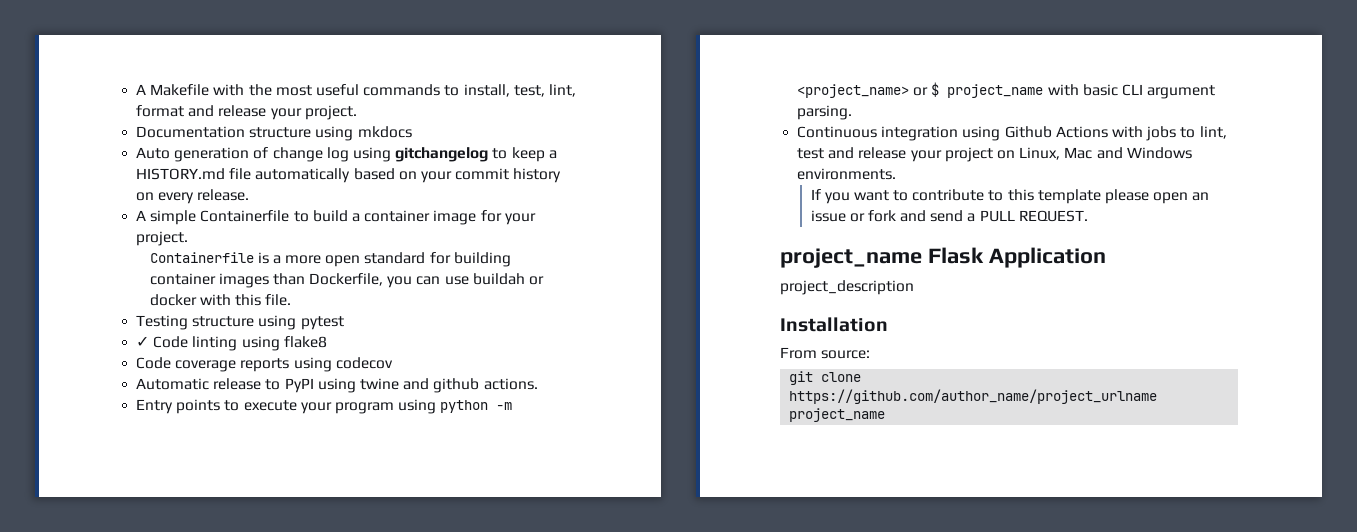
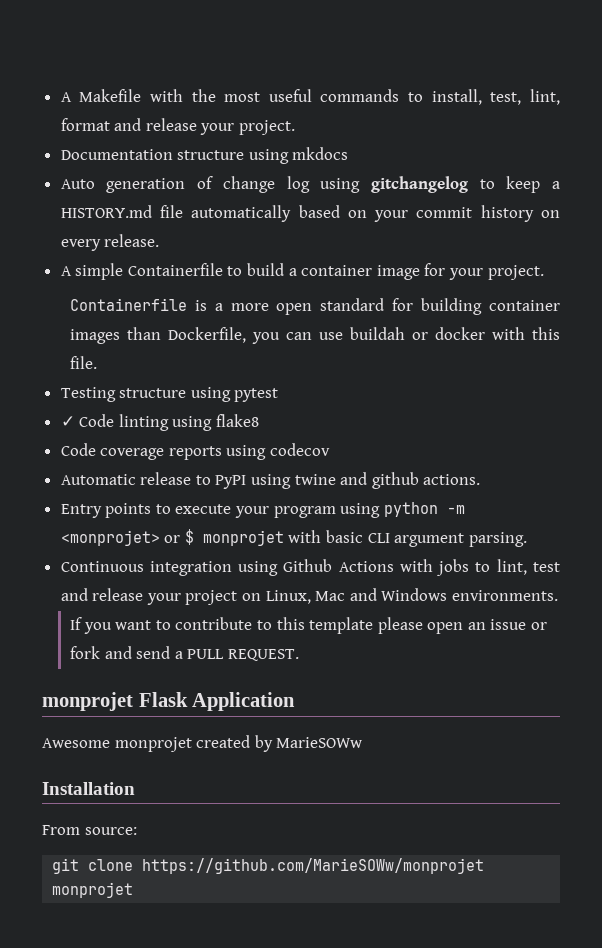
[797,84,910,98] <project_name> -> [60,530,160,546] <monprojet>
[947,84,1044,98] project_name -> [202,530,284,546] monprojet
[780,248,922,268] project_name -> [42,692,133,711] monprojet
[780,280,914,295] project_description -> [42,735,363,752] Awesome monprojet created by MarieSOWw
[789,389,1158,404] [789,408,886,422] https://github.com/author_name/project_urlname project_name -> [142,858,485,874] [52,882,134,898] https://github.com/MarieSOWw/monprojet monprojet

